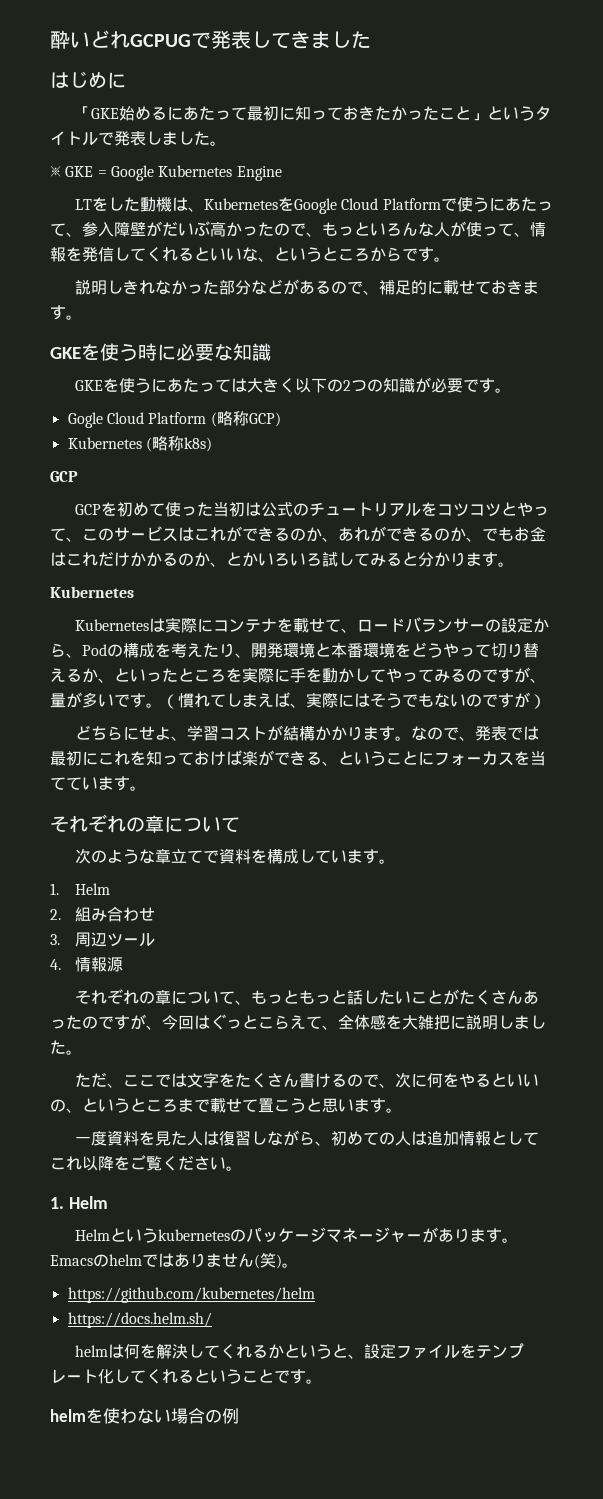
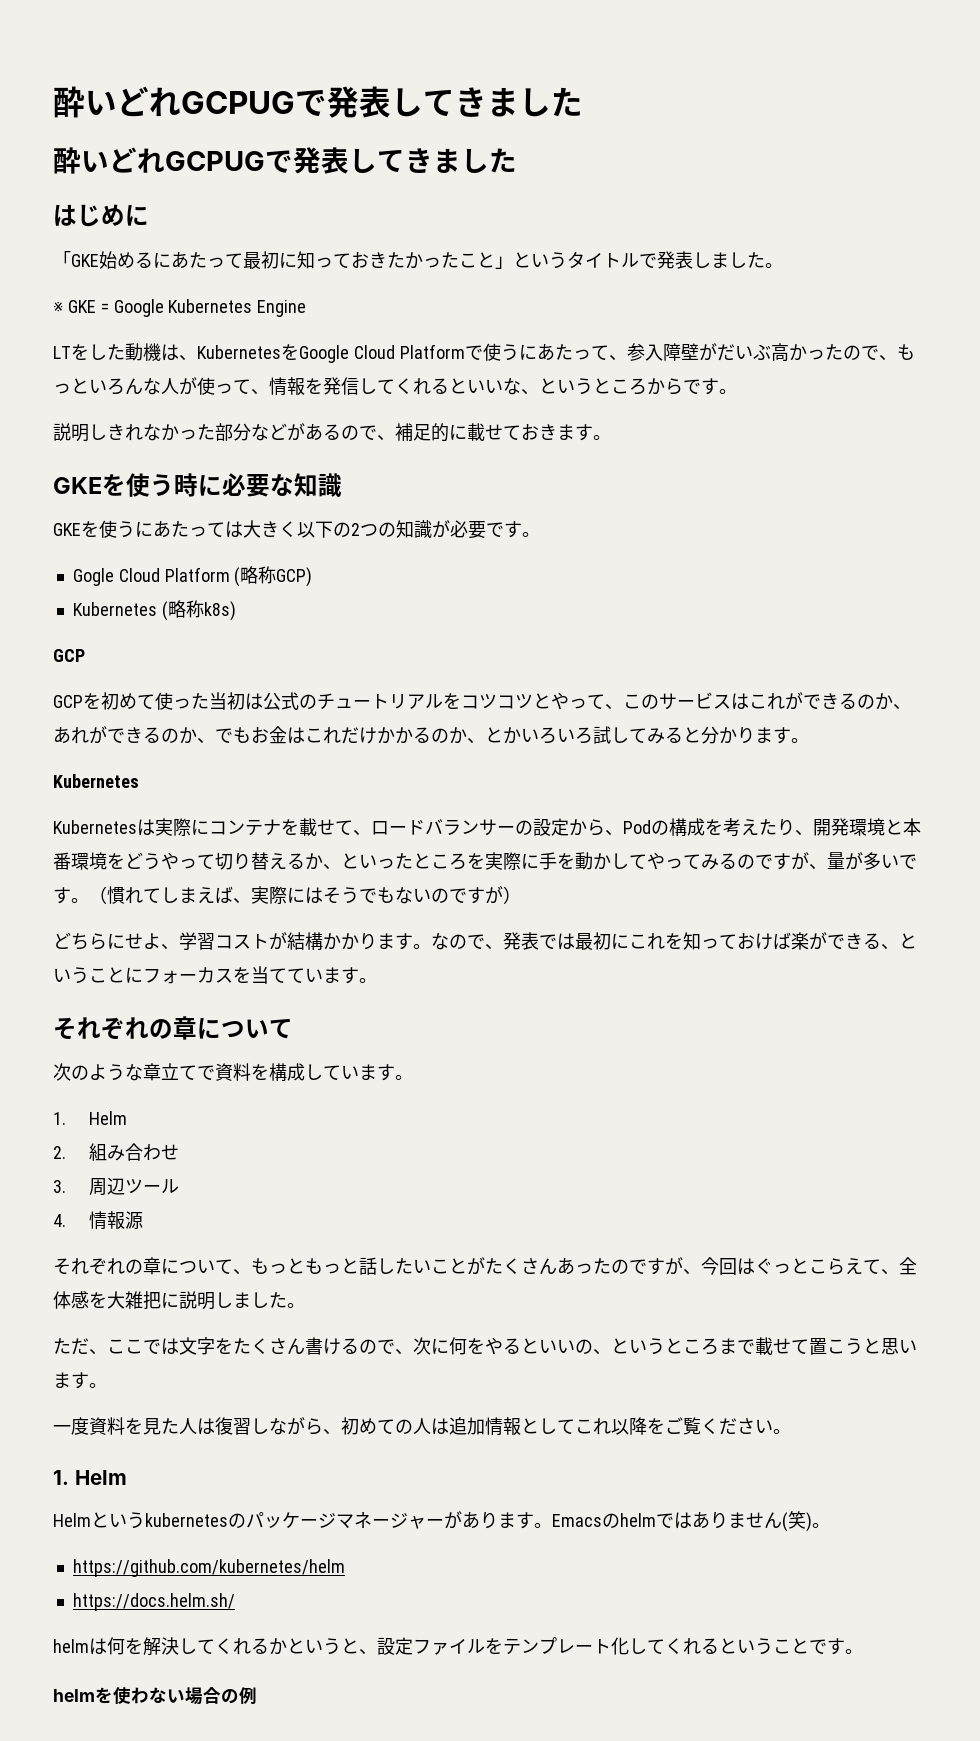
[50,30,371,49] 酔いどれGCPUGで発表してきました -> [53,86,583,118] [53,147,517,174] 酔いどれGCPUGで発表してきました // 酔いどれGCPUGで発表してきました

